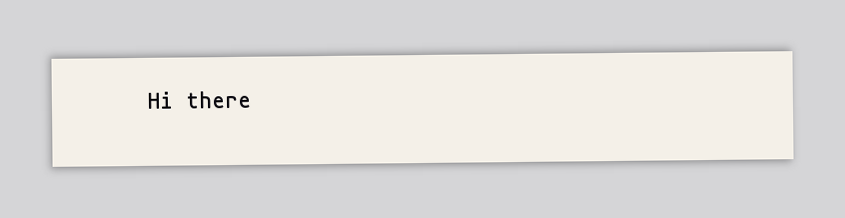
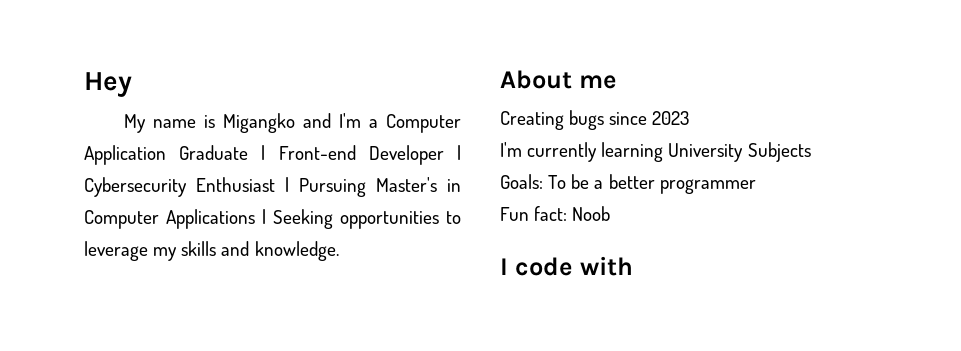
[147,90,251,109] Hi there -> [84,72,132,97] [124,113,461,133] [84,145,461,165] [84,177,461,197] [84,209,461,229] [84,241,339,261] [500,70,617,89] [500,110,690,130] [500,142,811,162] [500,174,756,194] [500,206,611,221] [500,256,633,276] Hey // My name is Migangko and I'm a Computer Application Graduate | Front-end Developer | Cybersecurity Enthusiast | Pursuing Master's in Computer Applications | Seeking opportunities to leverage my skills and knowledge. // About me // Creating bugs since 2023 // I'm currently learning University Subjects // Goals: To be a better programmer // Fun fact: Noob // I code with

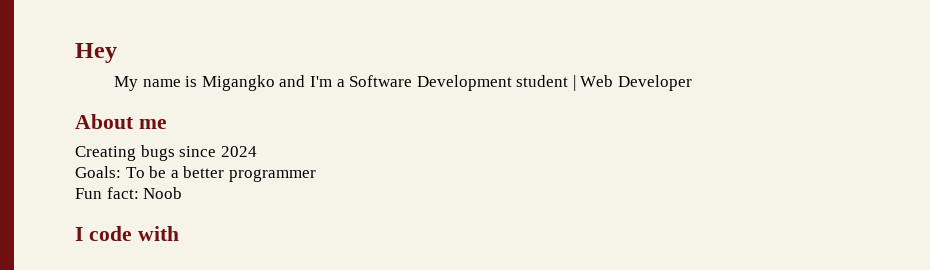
[386,114,461,133] [84,145,461,165] [84,177,461,197] [84,209,461,229] [84,241,339,261] Computer Application Graduate | Front-end Developer | Cybersecurity Enthusiast | Pursuing Master's in Computer Applications | Seeking opportunities to leverage my skills and knowledge. -> [349,75,693,91] Software Development student | Web Developer
[652,111,690,125] [500,142,811,162] 2023 // I'm currently learning University Subjects -> [220,146,257,157] 2024

